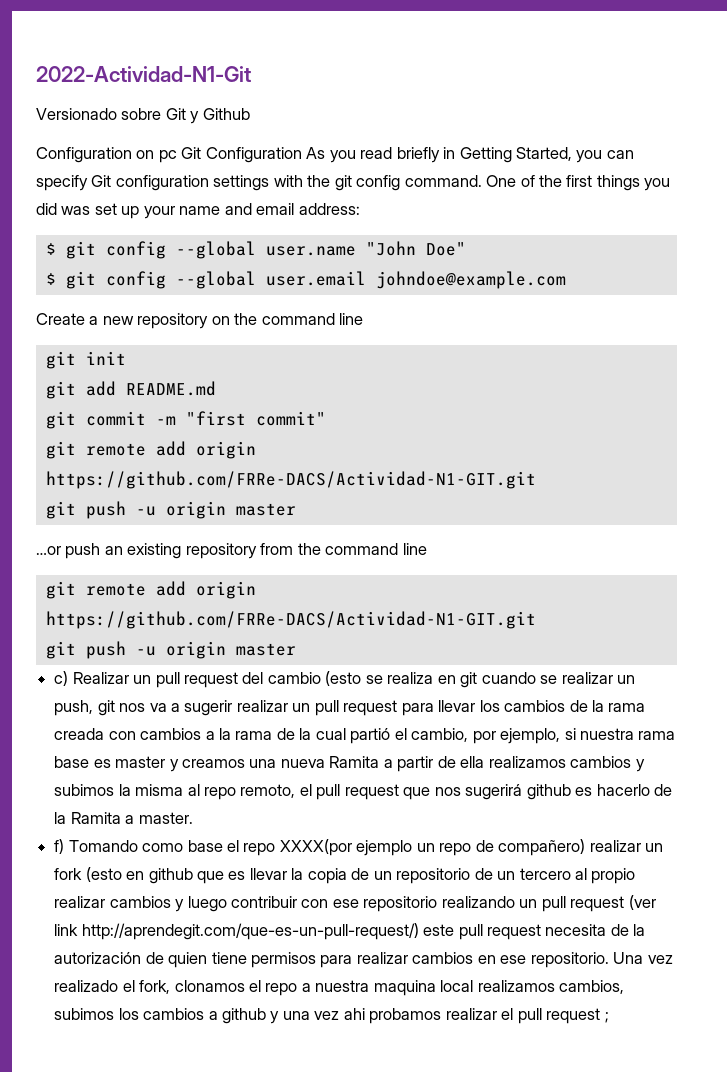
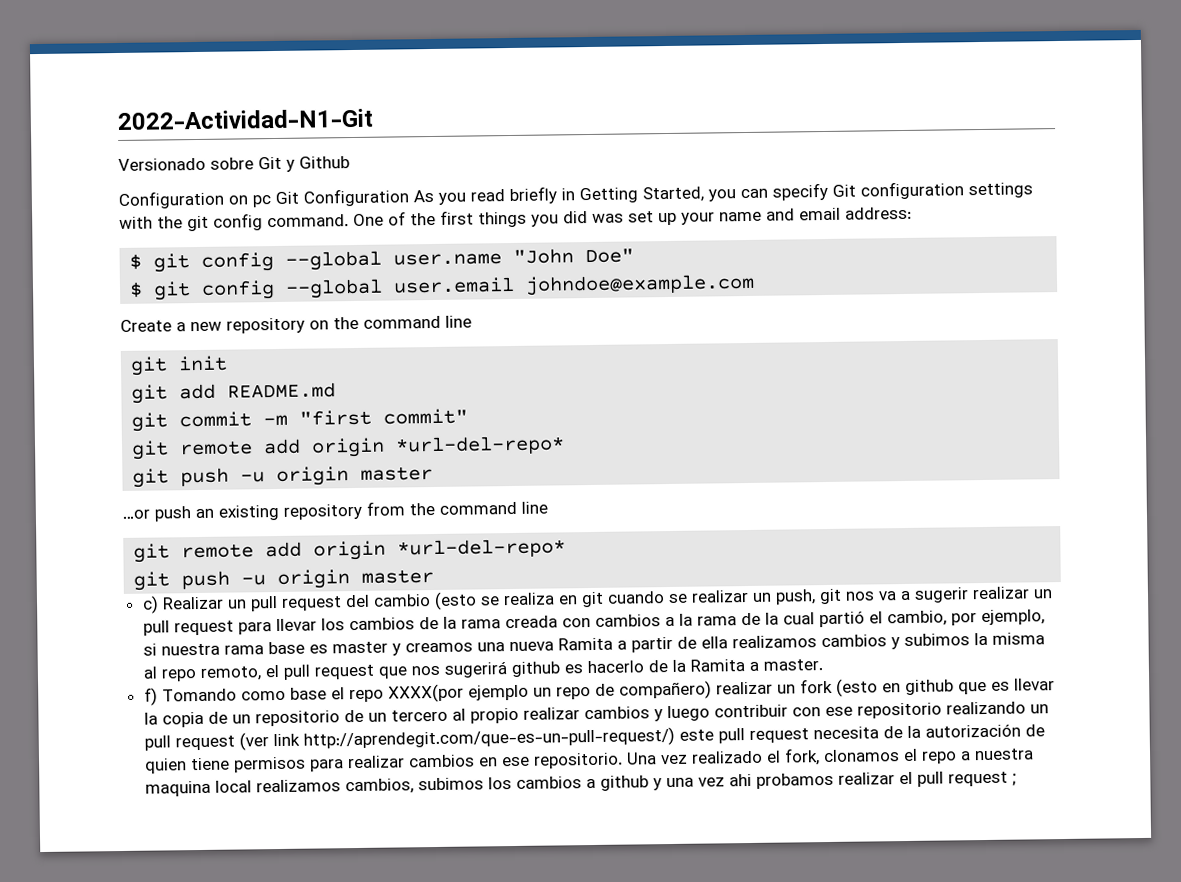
[45,471,536,489] https://github.com/FRRe-DACS/Actividad-N1-GIT.git -> [395,435,566,456] *url-del-repo*
[45,611,536,629] https://github.com/FRRe-DACS/Actividad-N1-GIT.git -> [397,538,567,559] *url-del-repo*

